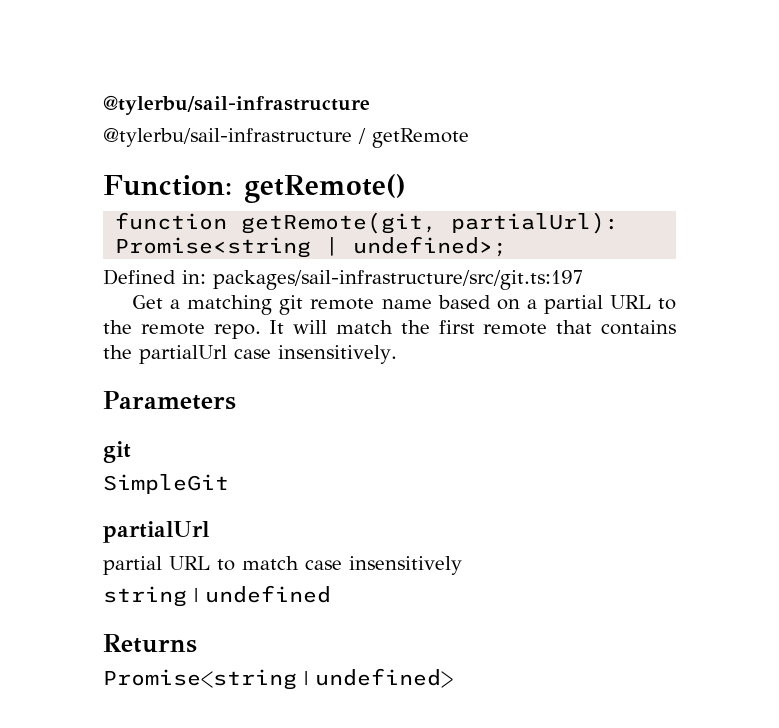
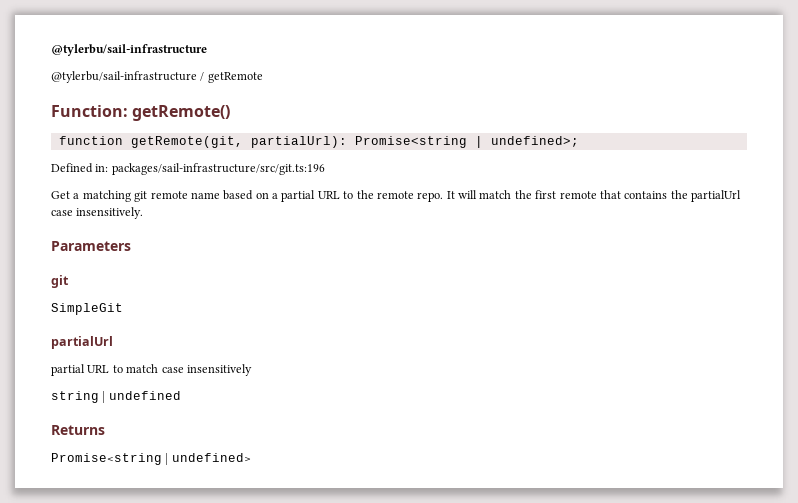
[213,270,583,290] packages/sail-infrastructure/src/git.ts:197 -> [111,163,325,175] packages/sail-infrastructure/src/git.ts:196

